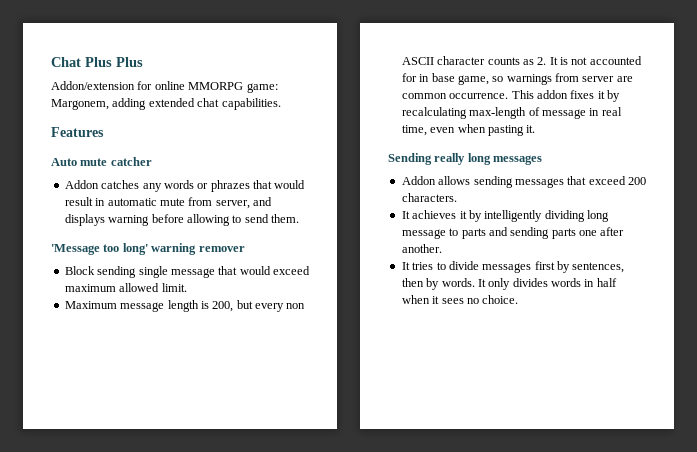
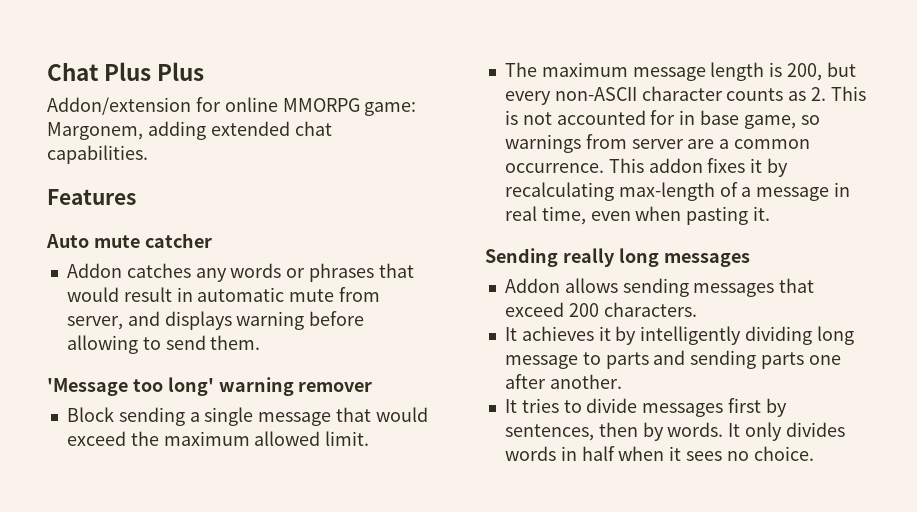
[210,180,250,192] phrazes -> [309,263,375,282] phrases
(137, 272) none -> [189,412,200,422] a
(310, 270) none -> [130,431,159,446] the
[64,301,117,309] Maximum -> [504,62,628,77] The maximum
[286,303,306,309] [401,57,434,65] non ASCII -> [554,87,637,101] non-ASCII
[549,57,558,65] It -> [830,86,866,101] This
(633, 79) none -> [719,139,730,149] a
(540, 111) none -> [741,187,752,197] a

